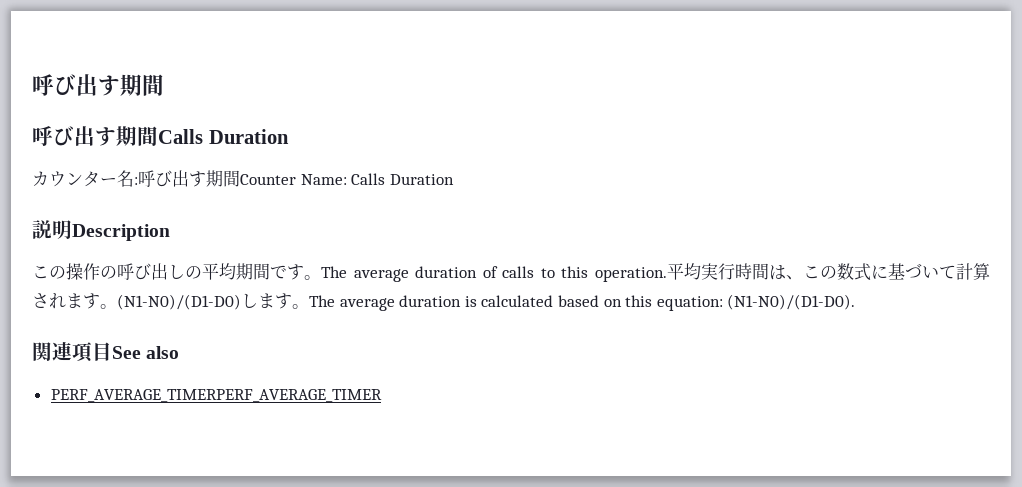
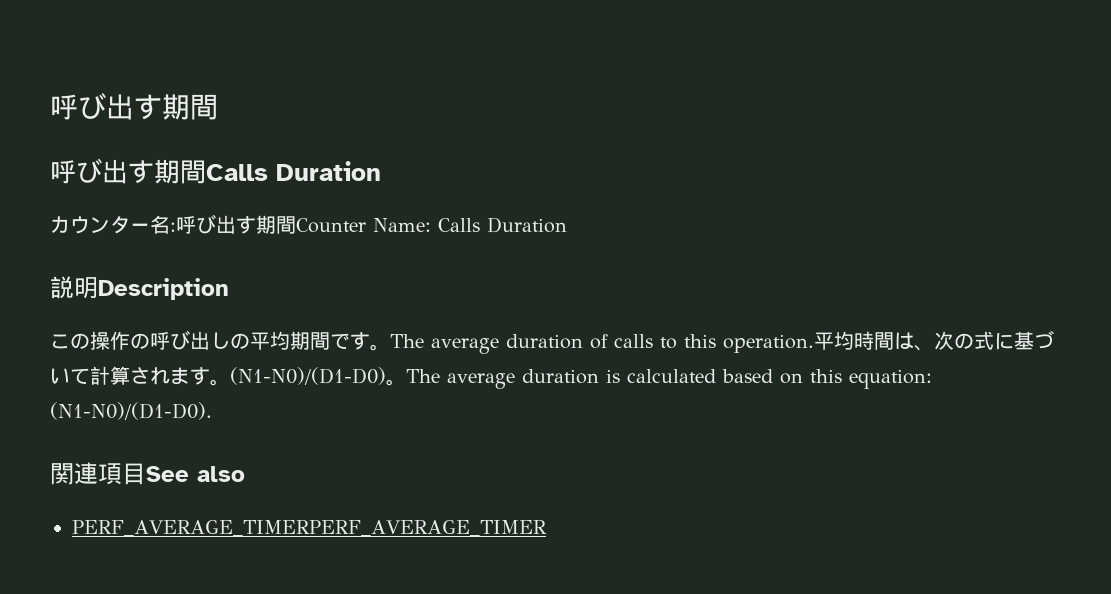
[700,263,735,280] 実行 -> (854, 340) none
[802,263,854,280] この数 -> [934,331,974,350] 次の
[241,293,292,309] します -> (386, 376) none

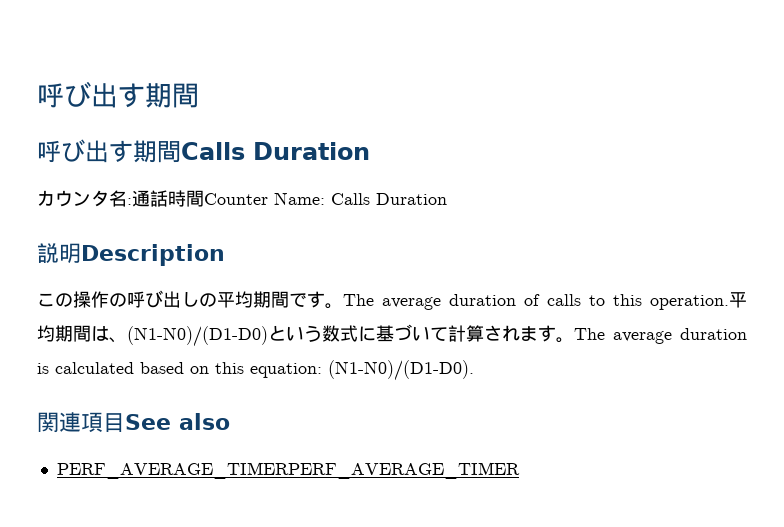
[130,214,276,234] ー名:呼び出す期 -> [109,190,186,207] 名:通話時
[854,331,974,351] 時間は、次の -> [55,325,340,347] 期間は、(N1-N0)/(D1-D0)という数
[230,367,406,386] (N1-N0)/(D1-D0)。 -> (574, 340) none

